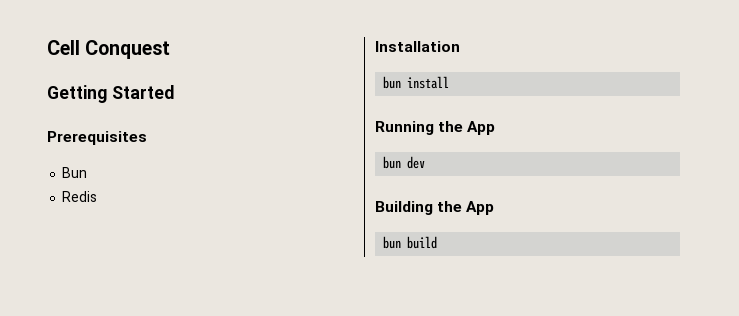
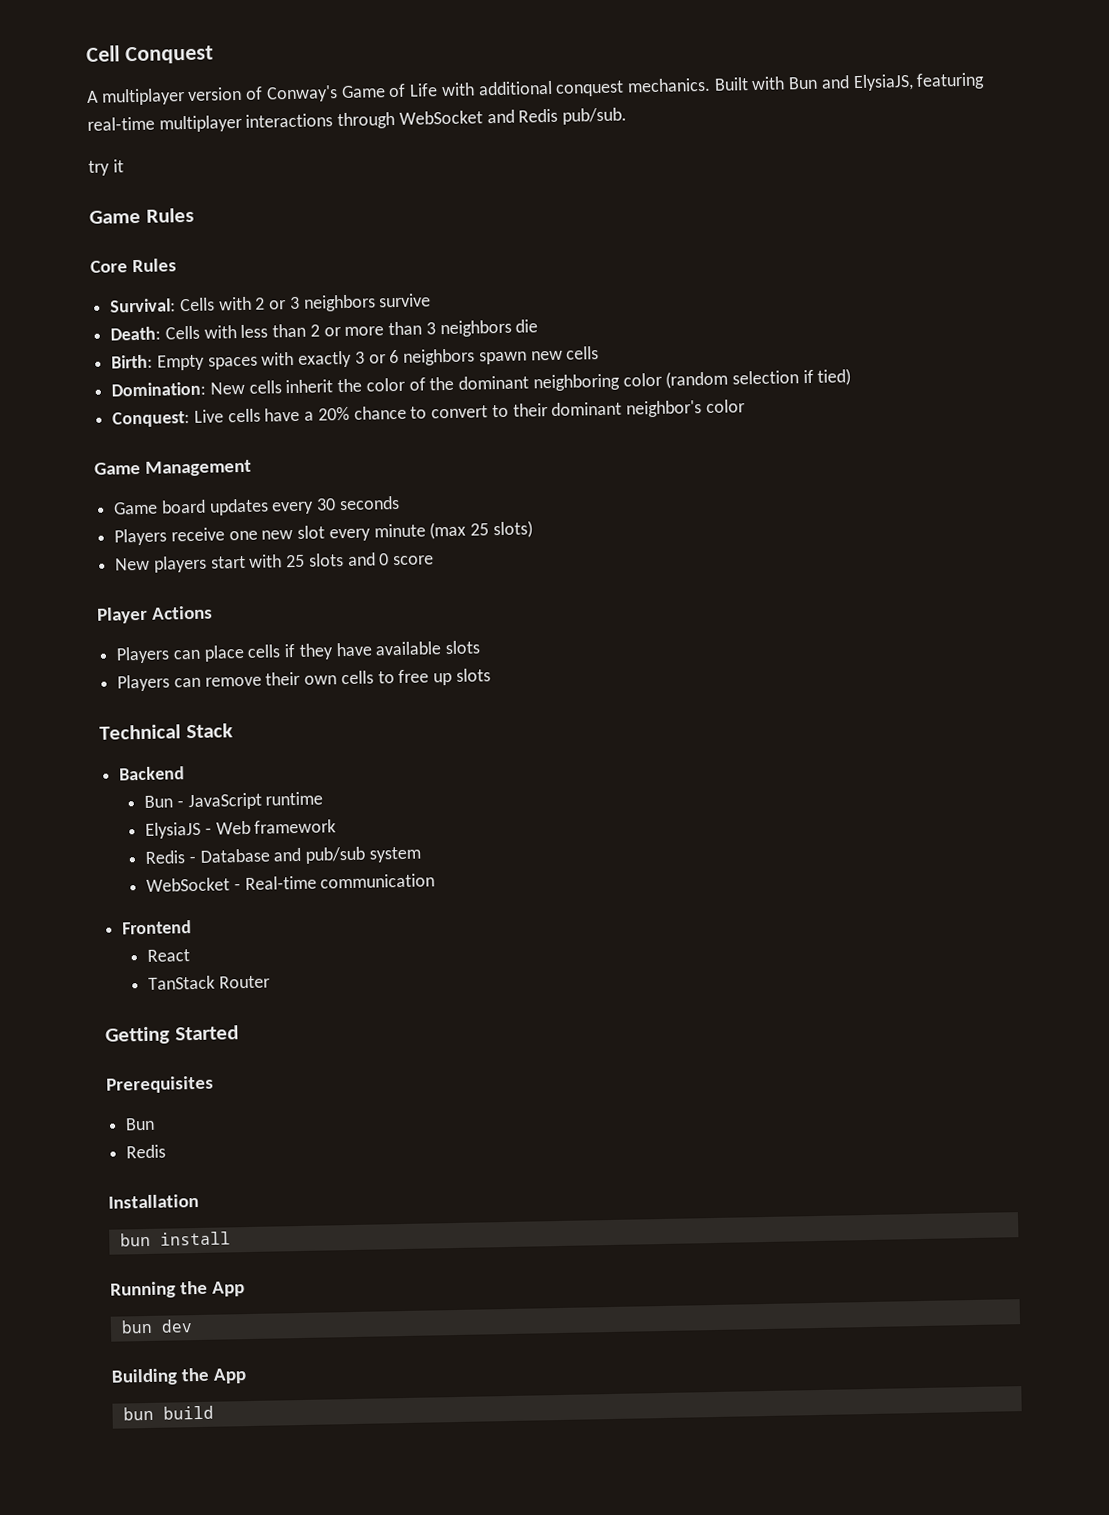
(171, 49) none -> [86,72,986,106] [87,107,628,133] [88,159,124,176] [89,207,194,224] [90,258,178,273] [110,293,432,313] [110,319,539,341] [111,346,600,371] [111,368,852,397] [112,399,745,428] [94,459,253,477] [113,495,400,516] [114,520,533,546] [115,552,435,573] [97,605,214,624] [116,640,481,664] [117,668,491,692] [99,723,233,740] [119,766,186,781] [144,791,324,811] [145,819,337,839] [145,846,421,864] [146,873,436,892] [122,920,193,935] [147,949,191,962] [148,975,270,990] // A multiplayer version of Conway's Game of Life with additional conquest mechanics. Built with Bun and ElysiaJS, featuring real-time multiplayer interactions through WebSocket and Redis pub/sub. // try it // Game Rules // Core Rules // Survival: Cells with 2 or 3 neighbors survive // Death: Cells with less than 2 or more than 3 neighbors die // Birth: Empty spaces with exactly 3 or 6 neighbors spawn new cells // Domination: New cells inherit the color of the dominant neighboring color (random selection if tied) // Conquest: Live cells have a 20% chance to convert to their dominant neighbor's color // Game Management // Game board updates every 30 seconds // Players receive one new slot every minute (max 25 slots) // New players start with 25 slots and 0 score // Player Actions // Players can place cells if they have available slots // Players can remove their own cells to free up slots // Technical Stack // Backend // Bun - JavaScript runtime // ElysiaJS - Web framework // Redis - Database and pub/sub system // WebSocket - Real-time communication // Frontend // React // TanStack Router

